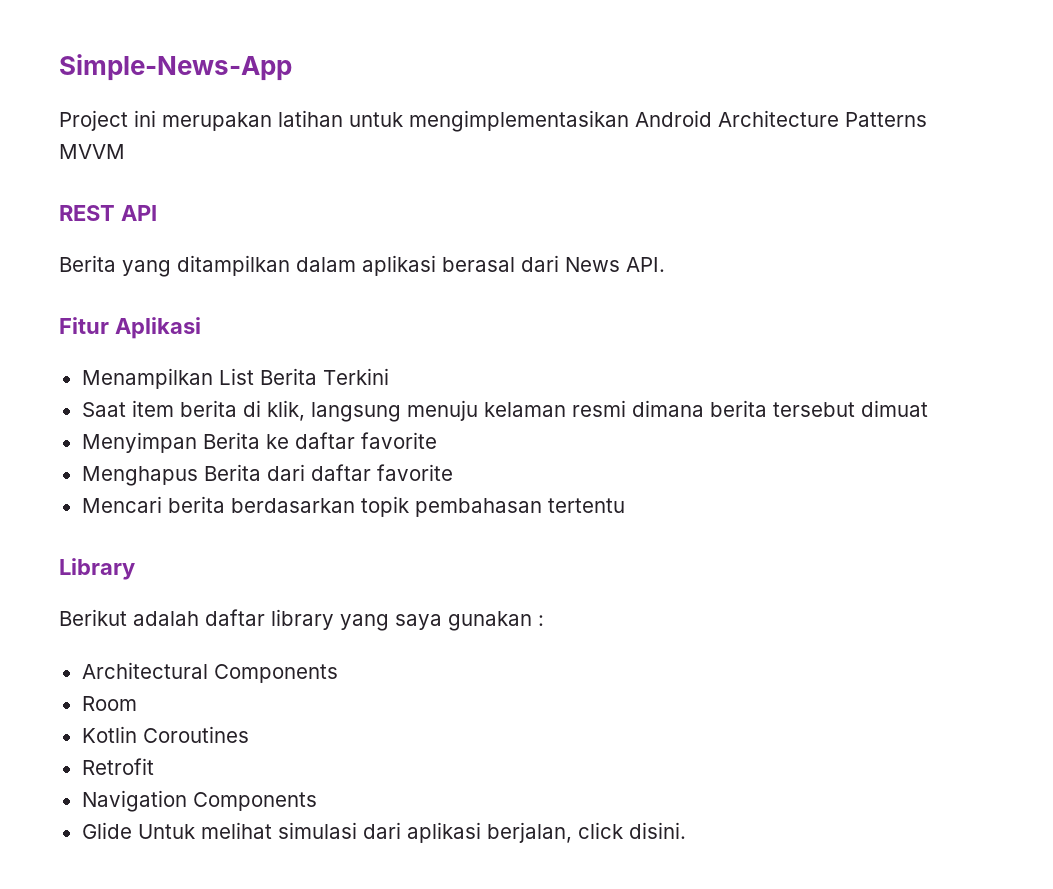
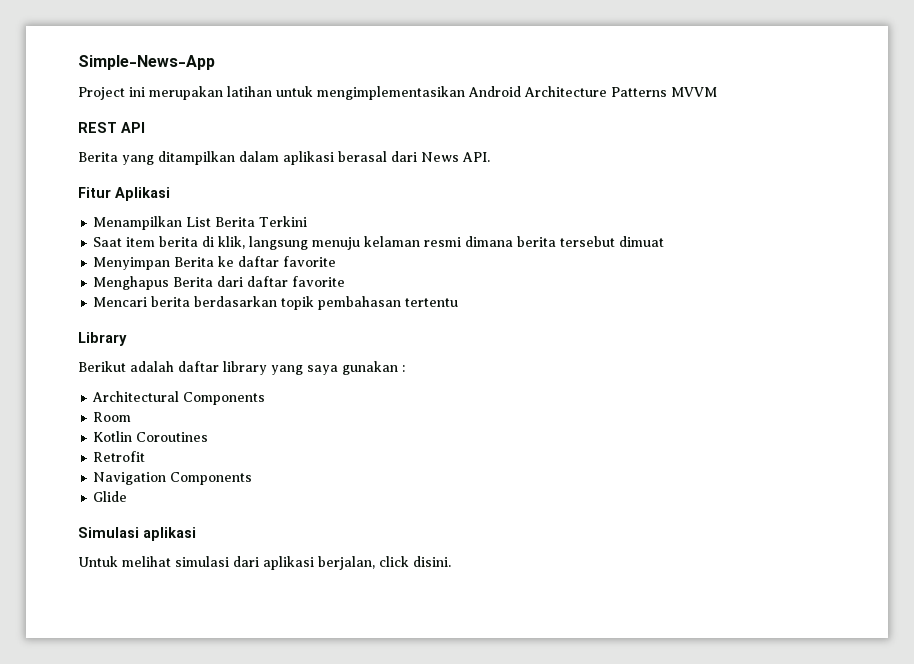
(132, 830) none -> [78,527,196,541] // Simulasi aplikasi //

